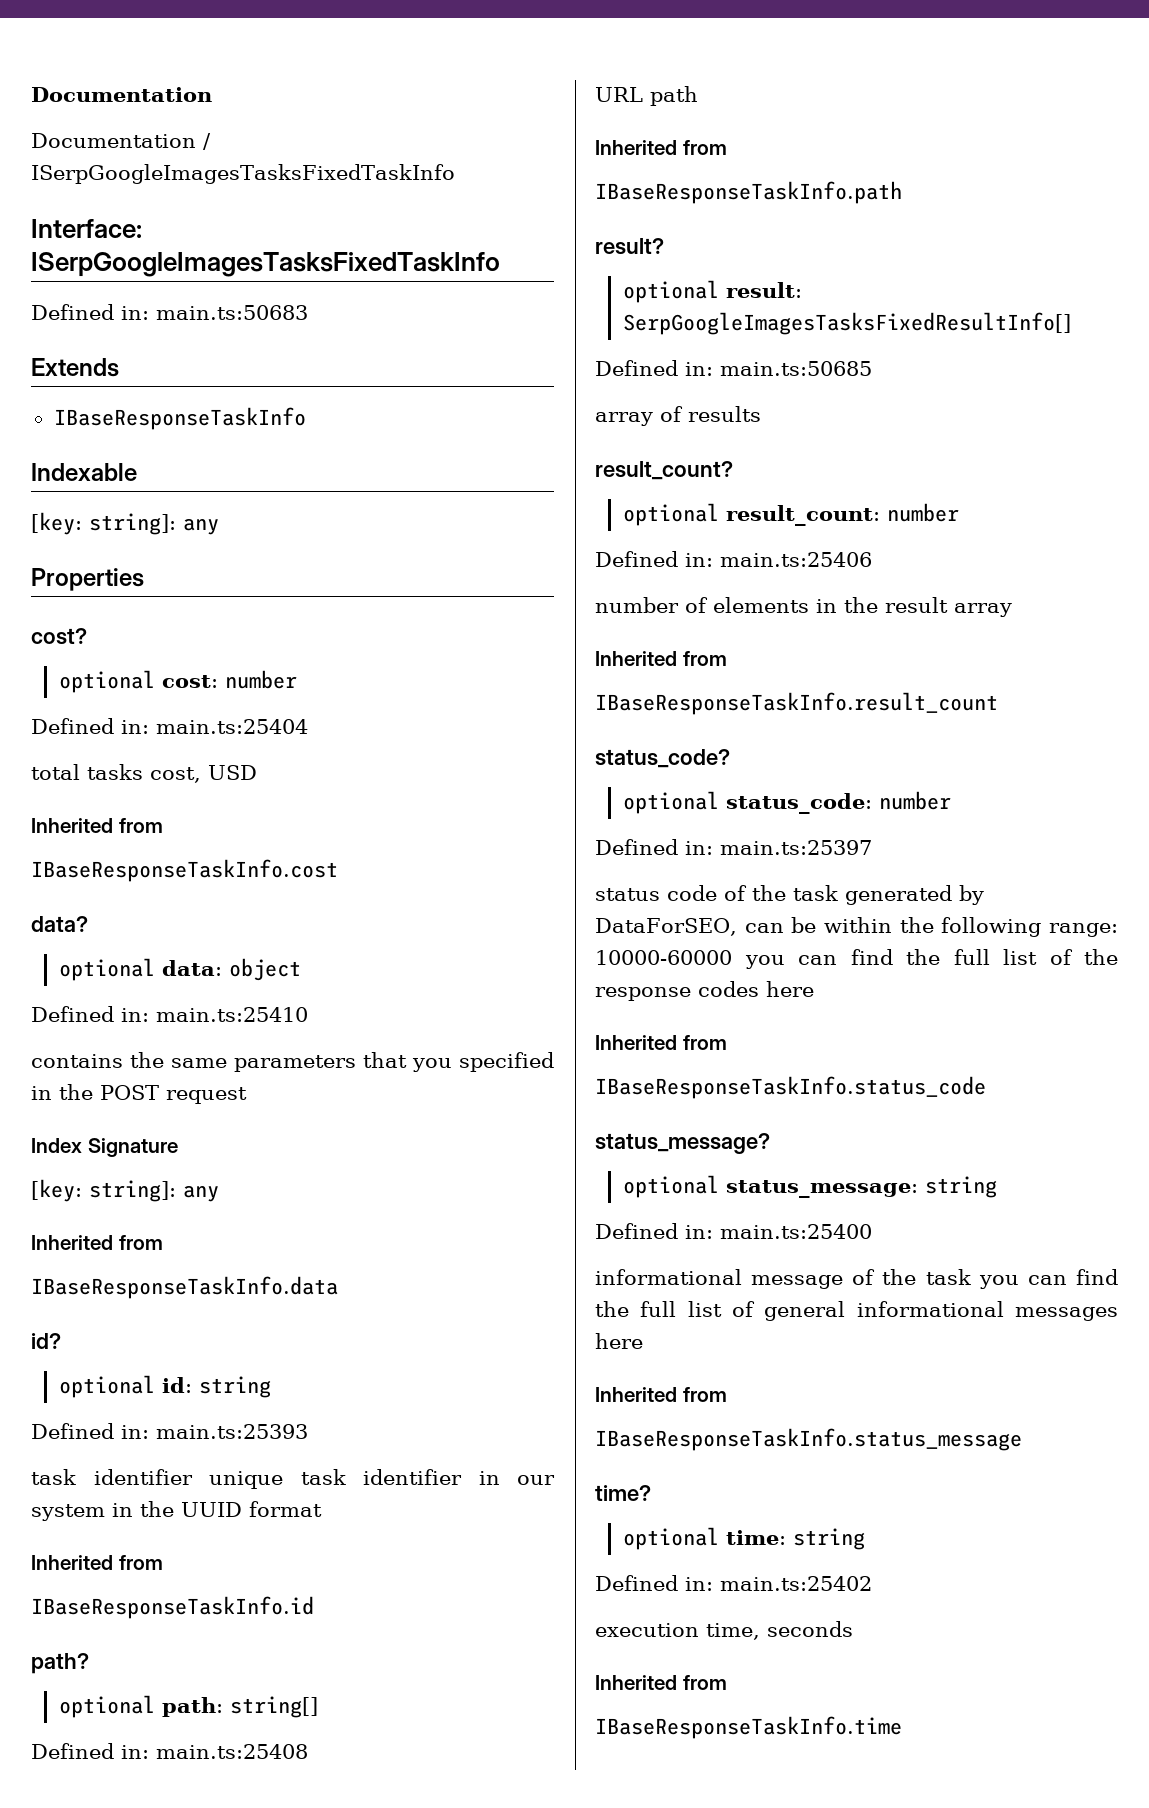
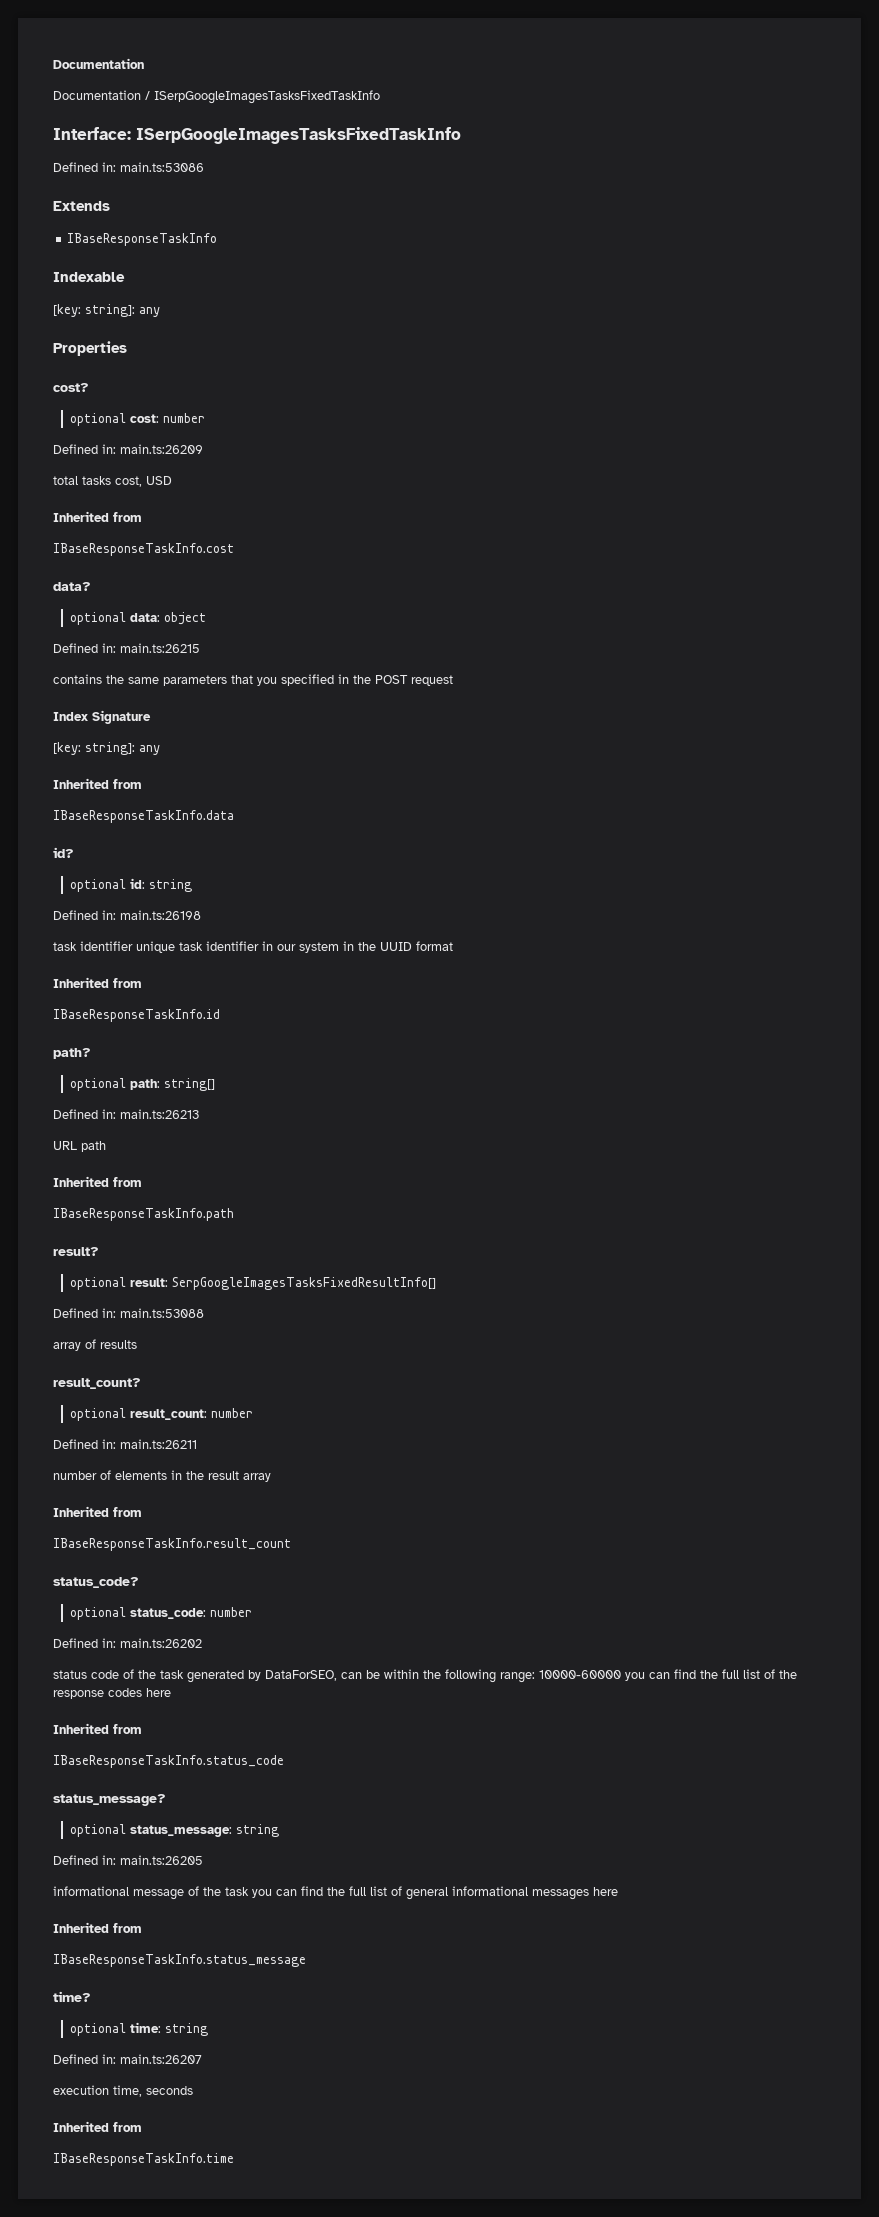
[156,305,308,320] main.ts:50683 -> [120,162,204,172] main.ts:53086
[156,719,308,734] main.ts:25404 -> [120,444,203,454] main.ts:26209
[156,1007,308,1022] main.ts:25410 -> [120,643,200,653] main.ts:26215
[156,1424,308,1439] main.ts:25393 -> [120,910,201,920] main.ts:26198
[156,1744,308,1759] main.ts:25408 -> [120,1109,199,1119] main.ts:26213
[720,361,872,376] main.ts:50685 -> [120,1308,204,1318] main.ts:53088
[720,552,872,567] main.ts:25406 -> [120,1439,197,1449] main.ts:26211
[720,840,872,855] main.ts:25397 -> [120,1638,202,1648] main.ts:26202
[720,1224,872,1239] main.ts:25400 -> [120,1855,203,1865] main.ts:26205
[720,1576,872,1591] main.ts:25402 -> [120,2054,202,2064] main.ts:26207

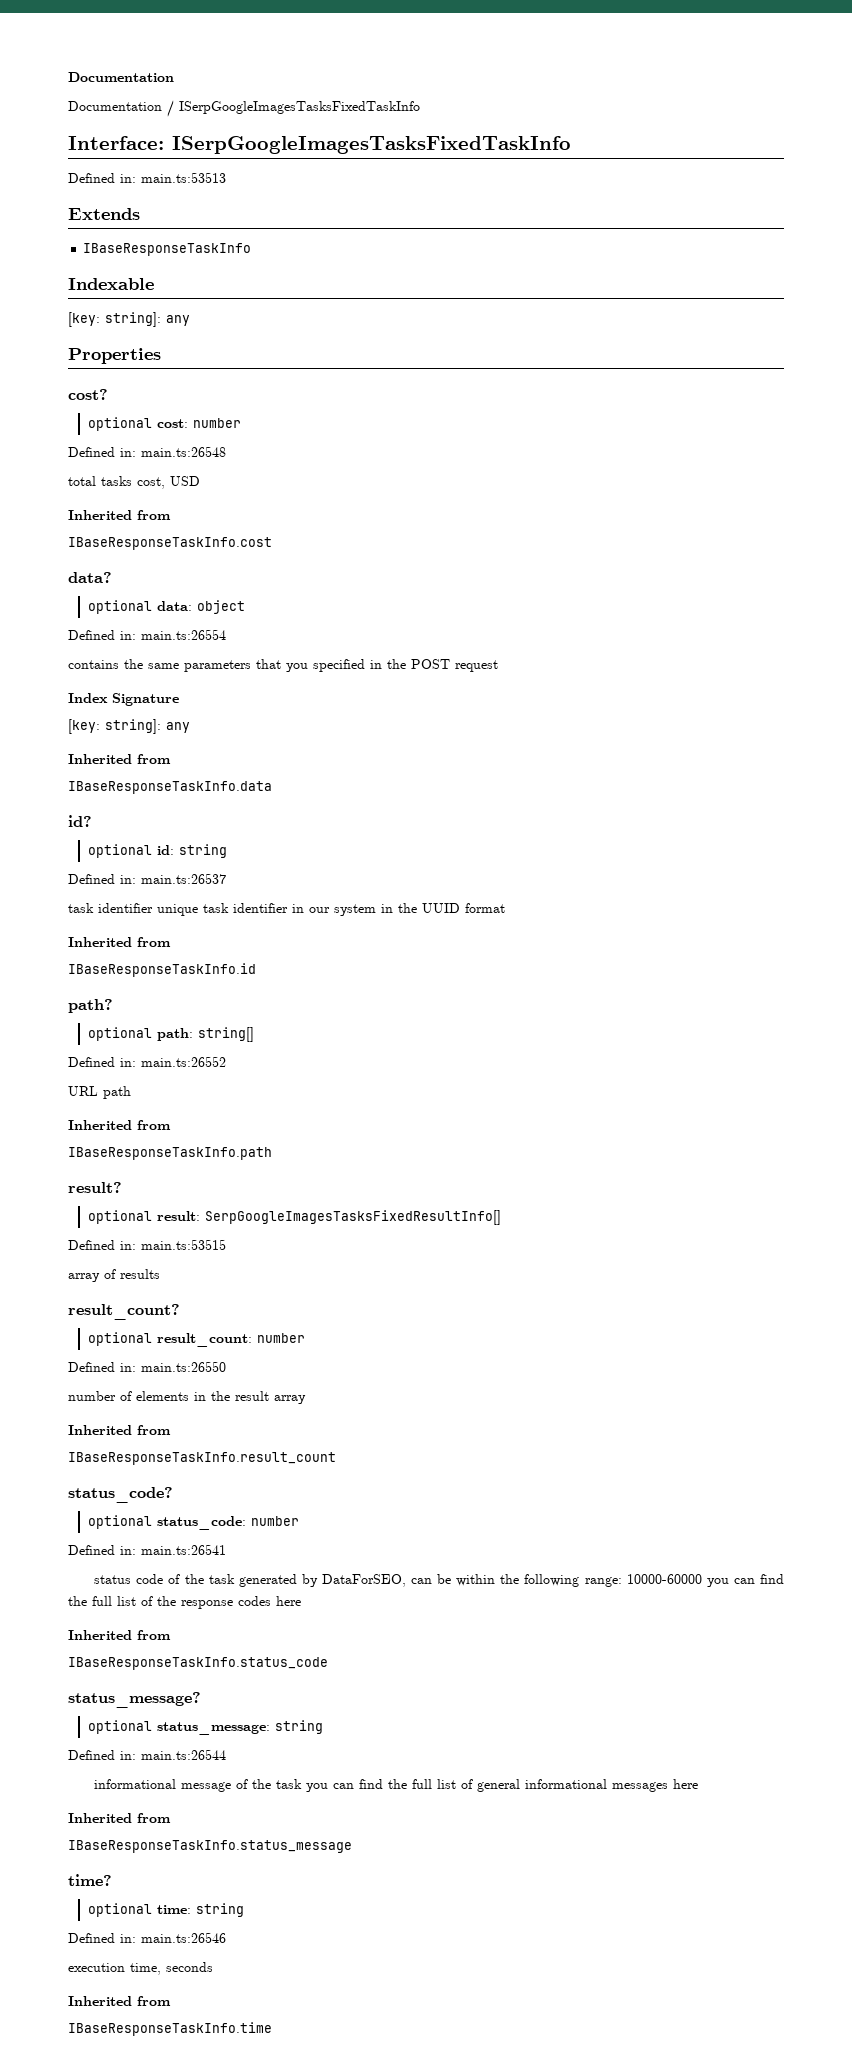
[120,162,204,172] main.ts:53086 -> [141,172,226,183] main.ts:53513
[120,444,203,454] main.ts:26209 -> [141,446,226,457] main.ts:26548
[120,643,200,653] main.ts:26215 -> [141,629,226,640] main.ts:26554
[120,910,201,920] main.ts:26198 -> [141,873,226,884] main.ts:26537
[120,1109,199,1119] main.ts:26213 -> [141,1056,226,1067] main.ts:26552
[120,1308,204,1318] main.ts:53088 -> [141,1239,226,1250] main.ts:53515
[120,1439,197,1449] main.ts:26211 -> [141,1361,226,1372] main.ts:26550
[120,1638,202,1648] main.ts:26202 -> [141,1544,226,1555] main.ts:26541
[120,1855,203,1865] main.ts:26205 -> [141,1749,226,1760] main.ts:26544
[120,2054,202,2064] main.ts:26207 -> [141,1932,226,1943] main.ts:26546

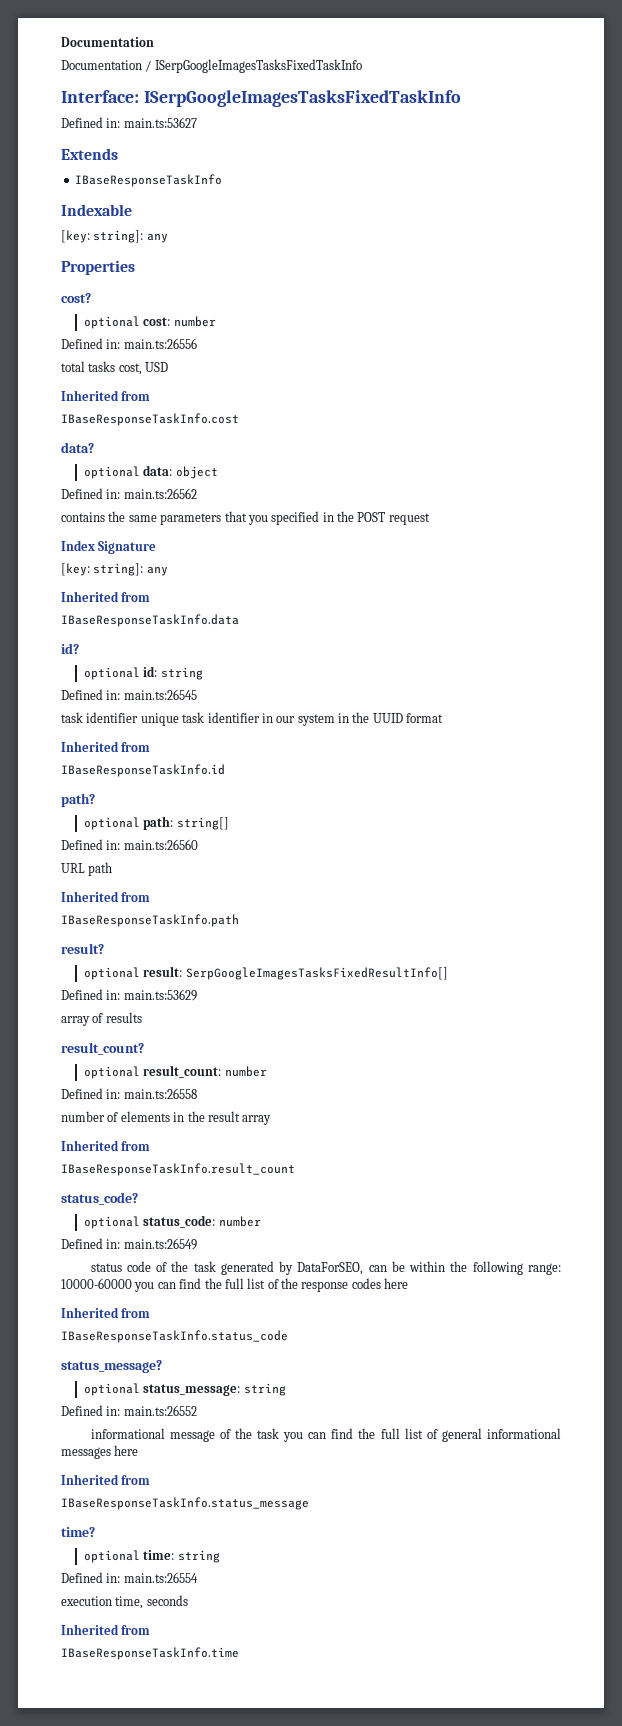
[141,172,226,183] main.ts:53513 -> [123,117,197,128] main.ts:53627
[141,446,226,457] main.ts:26548 -> [123,338,197,349] main.ts:26556
[141,629,226,640] main.ts:26554 -> [123,488,197,499] main.ts:26562
[141,873,226,884] main.ts:26537 -> [123,689,197,700] main.ts:26545
[141,1056,226,1067] main.ts:26552 -> [123,839,198,850] main.ts:26560
[141,1239,226,1250] main.ts:53515 -> [123,989,197,1001] main.ts:53629
[141,1361,226,1372] main.ts:26550 -> [123,1088,197,1099] main.ts:26558
[141,1544,226,1555] main.ts:26541 -> [123,1238,197,1250] main.ts:26549
[141,1749,226,1760] main.ts:26544 -> [123,1405,197,1416] main.ts:26552
[141,1932,226,1943] main.ts:26546 -> [123,1572,198,1583] main.ts:26554

